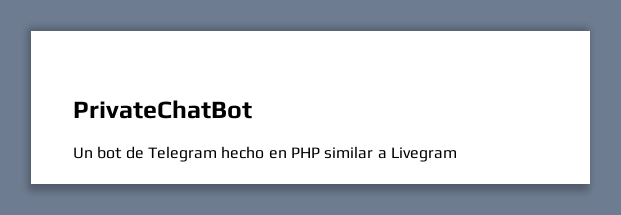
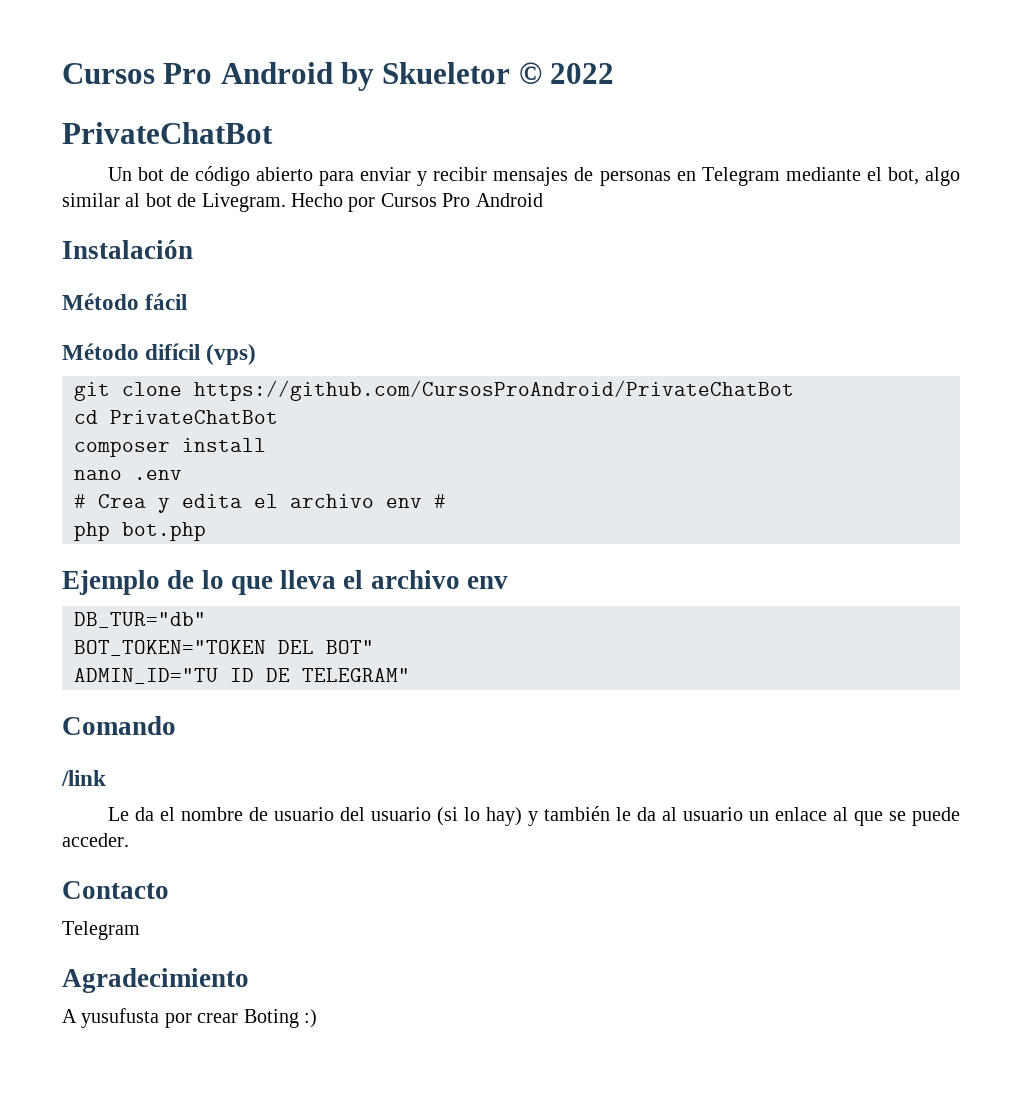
[73,100,252,119] [73,146,457,162] PrivateChatBot // Un bot de Telegram hecho en PHP similar a Livegram -> [62,62,615,91] [62,122,273,144] [107,166,960,186] [62,193,543,212] [62,240,193,259] [62,293,188,310] [62,343,257,365] [74,380,794,401] [74,410,278,424] [74,438,266,457] [74,470,182,480] [74,494,446,513] [74,522,206,541] [62,570,509,595] [74,612,206,628] [74,640,374,656] [74,668,410,684] [62,716,176,735] [61,770,106,786] [107,806,961,826] [62,833,129,847] [62,881,169,899] [62,921,140,940] [62,968,249,993] [62,1008,317,1028] Cursos Pro Android by Skueletor © 2022 // PrivateChatBot // Un bot de código abierto para enviar y recibir mensajes de personas en Telegram mediante el bot, algo similar al bot de Livegram. Hecho por Cursos Pro Android // Instalación // Método fácil // Método difícil (vps) // git clone https://github.com/CursosProAndroid/PrivateChatBot // cd PrivateChatBot // composer install // nano .env // # Crea y edita el archivo env # // php bot.php // Ejemplo de lo que lleva el archivo env // DB_TUR="db" // BOT_TOKEN="TOKEN DEL BOT" // ADMIN_ID="TU ID DE TELEGRAM" // Comando // /link // Le da el nombre de usuario del usuario (si lo hay) y también le da al usuario un enlace al que se puede acceder. // Contacto // Telegram // Agradecimiento // A yusufusta por crear Boting :)

